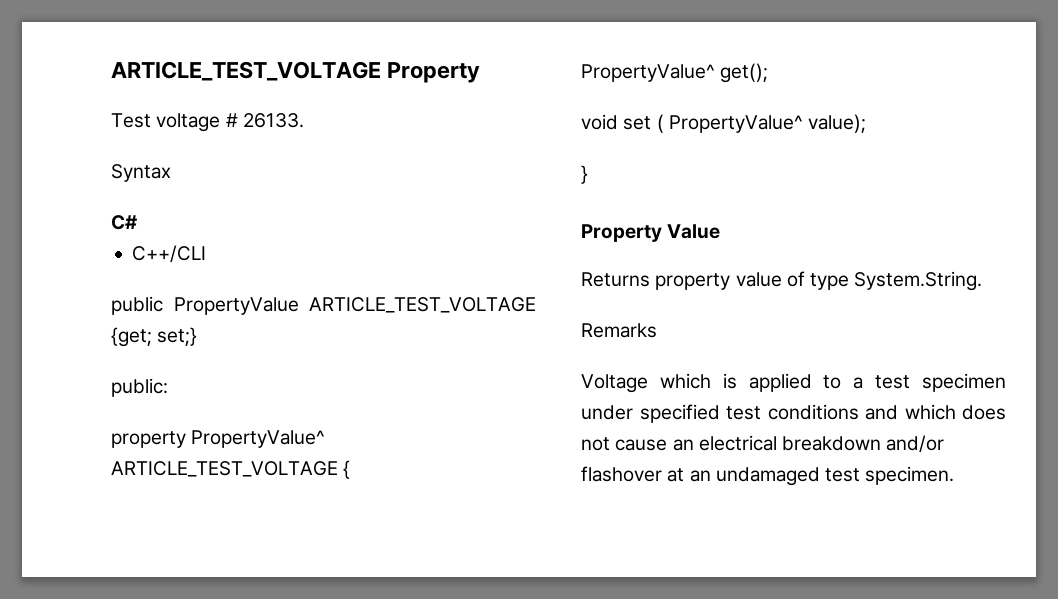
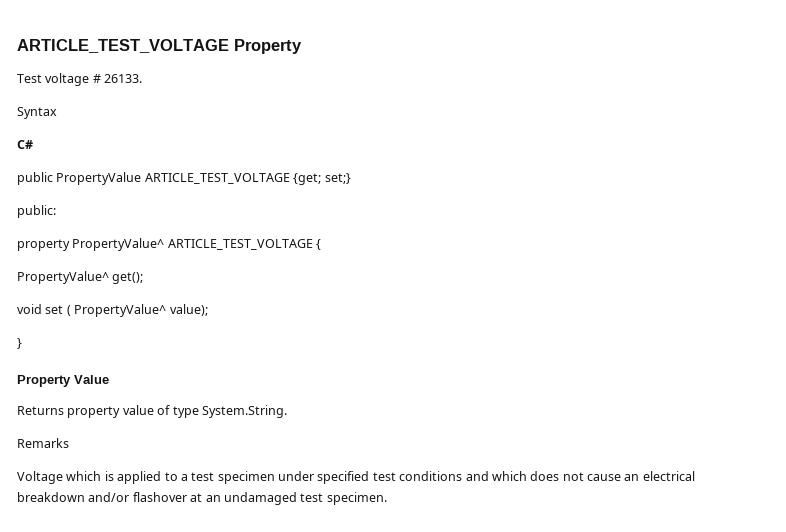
[132,245,207,263] // C++/CLI -> (33, 144) none

